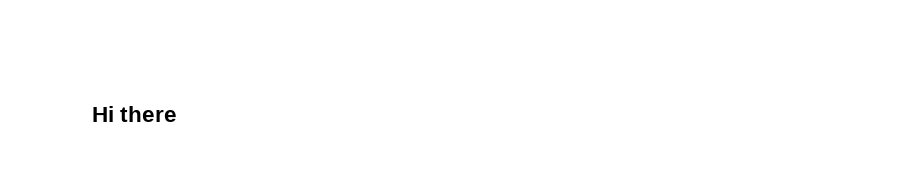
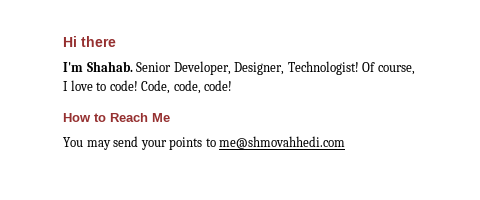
(178, 114) none -> [63,61,415,75] [63,80,233,94] [63,113,170,122] [63,136,346,150] // I'm Shahab. Senior Developer, Designer, Technologist! Of course, I love to code! Code, code, code! // How to Reach Me // You may send your points to me@shmovahhedi.com

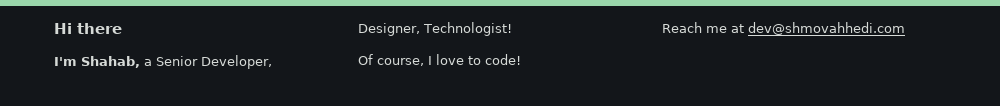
[86,61,133,72] Shahab. -> [81,56,152,68] Shahab, a
(359, 68) none -> (512, 29) //
[141,80,233,94] [63,113,170,122] [63,136,346,150] Code, code, code! // How to Reach Me // You may send your points to me@shmovahhedi.com -> [662,22,905,35] // Reach me at dev@shmovahhedi.com

